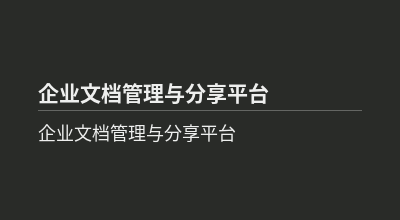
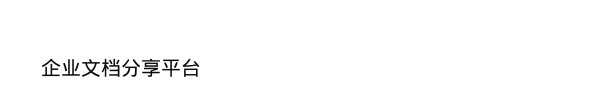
[38,83,269,105] [38,124,236,143] 企业文档管理与分享平台 // 企业文档管理与分享平台 -> [41,58,201,77] 企业文档分享平台

